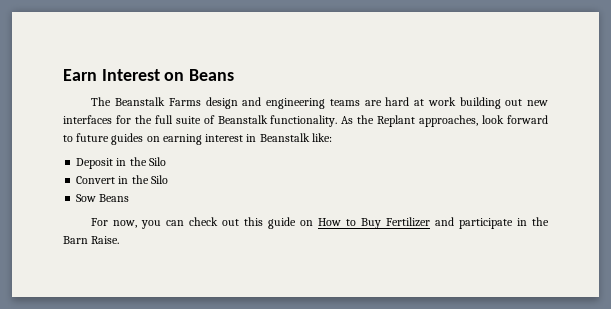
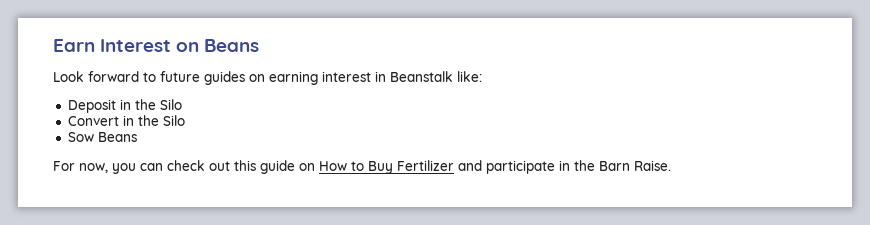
[91,97,548,109] [63,115,505,127] The Beanstalk Farms design and engineering teams are hard at work building out new interfaces for the full suite of Beanstalk functionality. As the Replant approaches, look -> [53,71,84,82] Look

